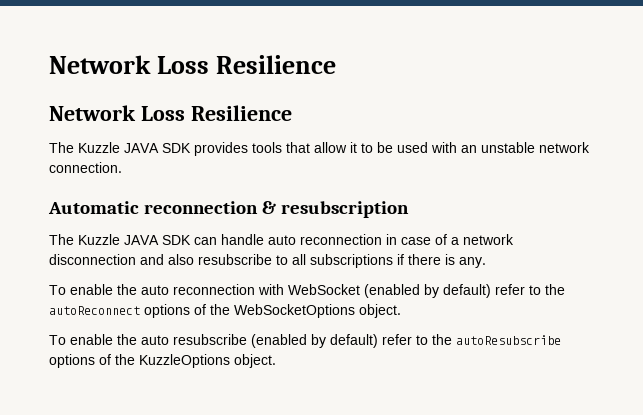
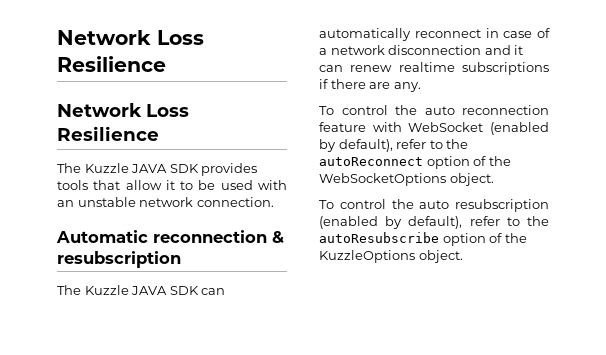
[221,234,382,245] handle auto reconnection -> [319,28,481,41] automatically reconnect
[168,254,306,265] also resubscribe to all -> [514,45,524,55] [319,62,455,72] it can renew realtime
[445,254,455,265] is -> [369,82,391,89] are
[70,284,113,295] enable -> [341,105,388,115] control
(255, 289) none -> [319,122,366,132] feature
[443,284,491,298] default) -> [338,139,393,152] default),
[144,304,190,318] options -> [426,156,470,169] option
[70,334,378,348] enable the auto resubscribe (enabled by default) -> [339,199,549,212] [319,216,463,229] control the auto resubscription (enabled by default),
[49,354,95,368] options -> [442,233,486,246] option

